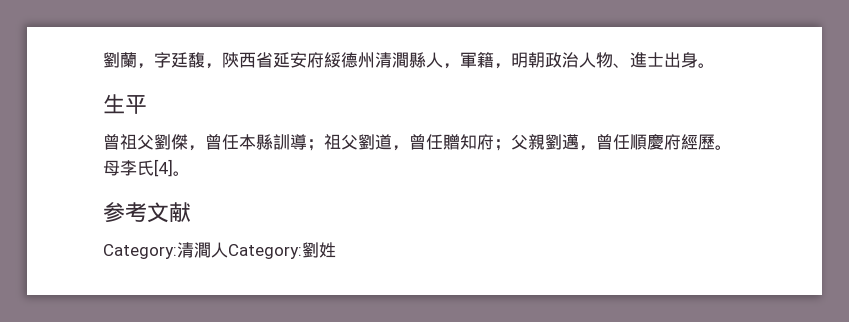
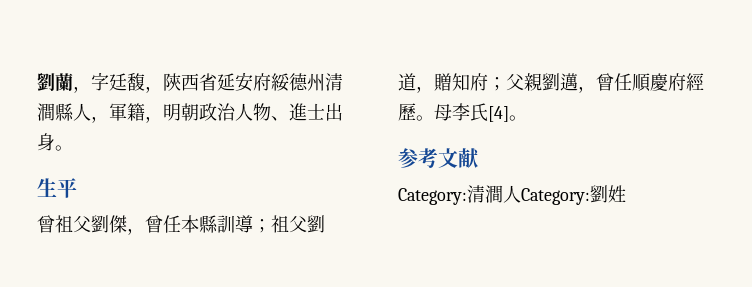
[409,134,443,150] 曾任 -> (434, 89) none

